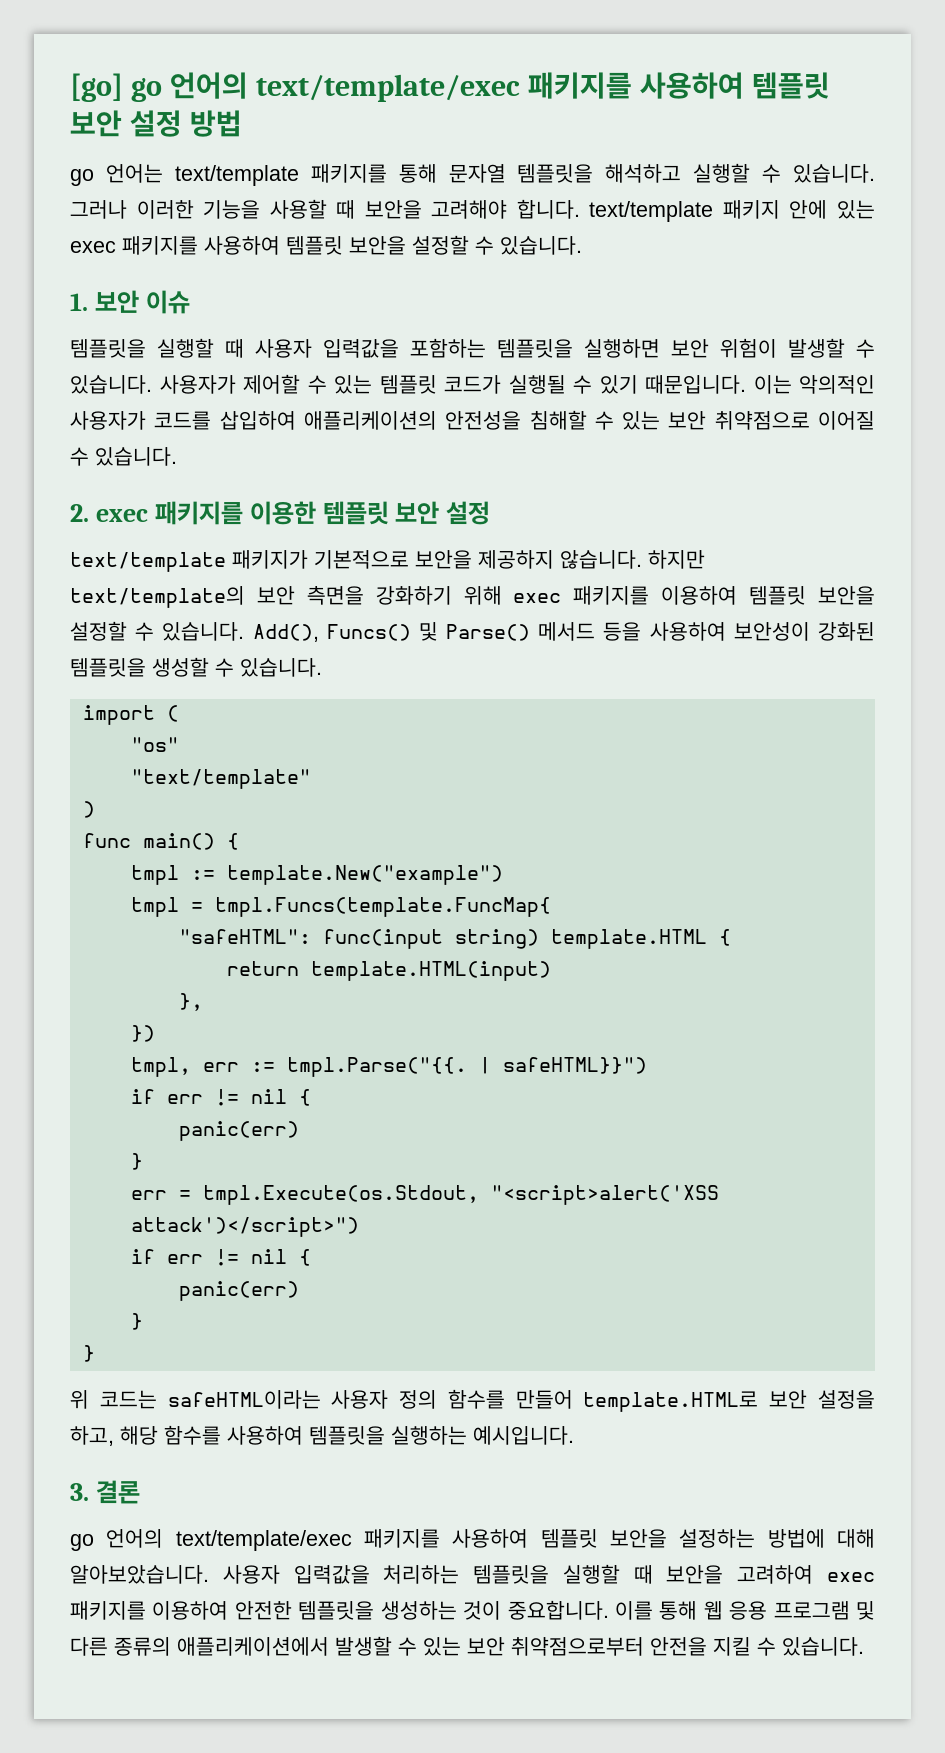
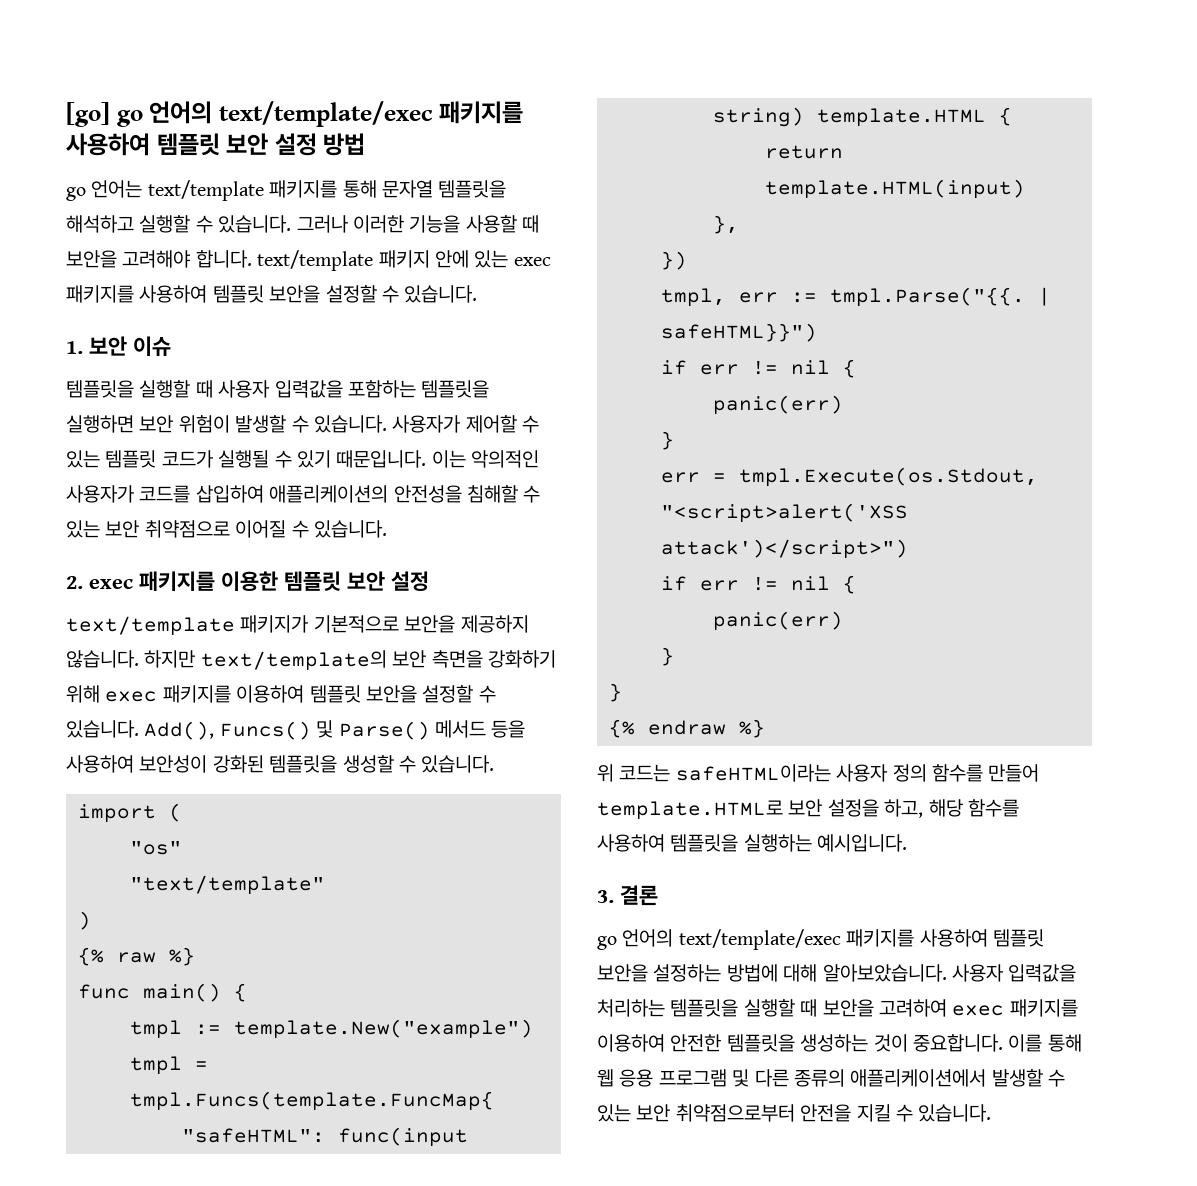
(95, 809) none -> [78,947,195,966] // {% raw %}
(95, 1353) none -> [609,719,765,738] // {% endraw %}

